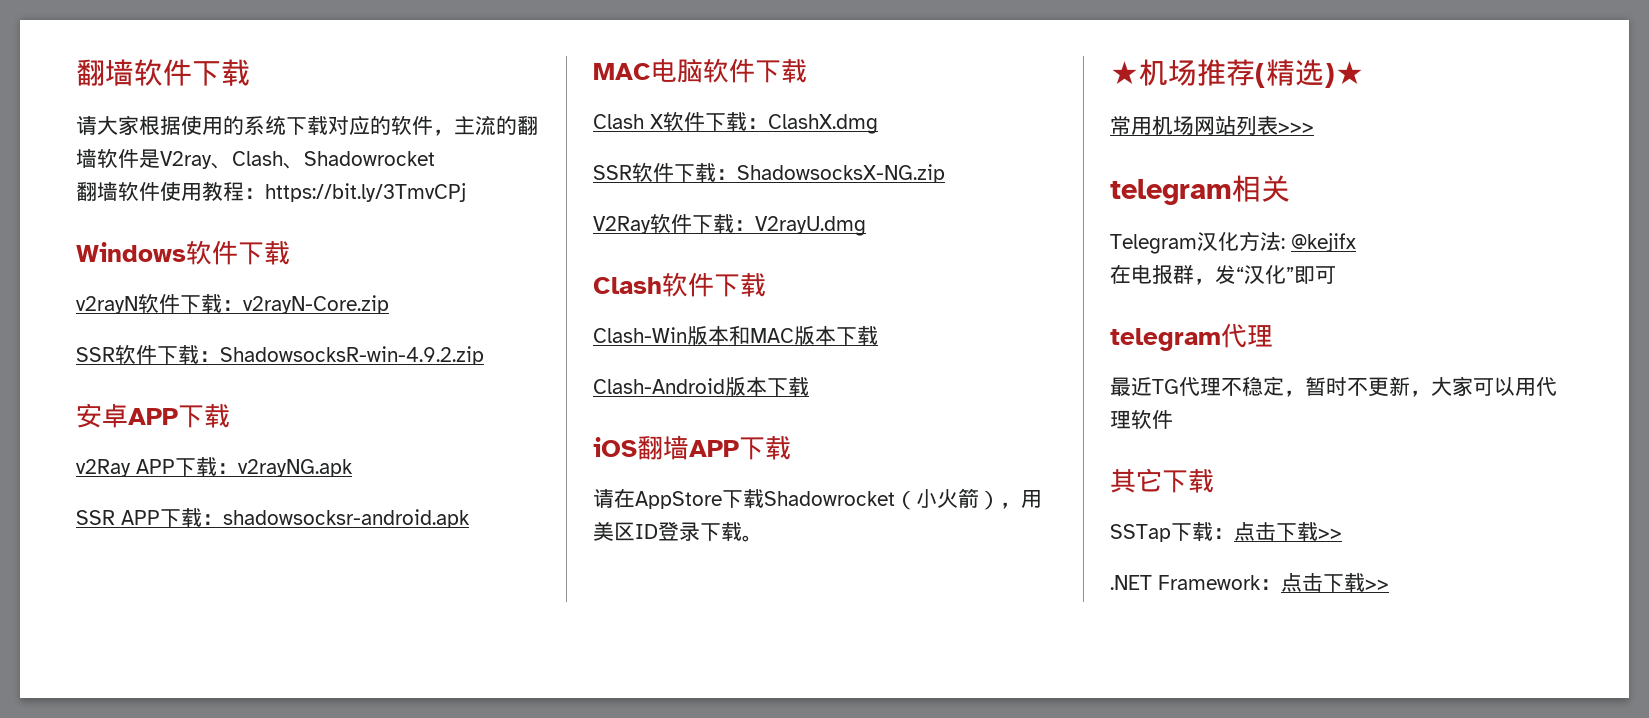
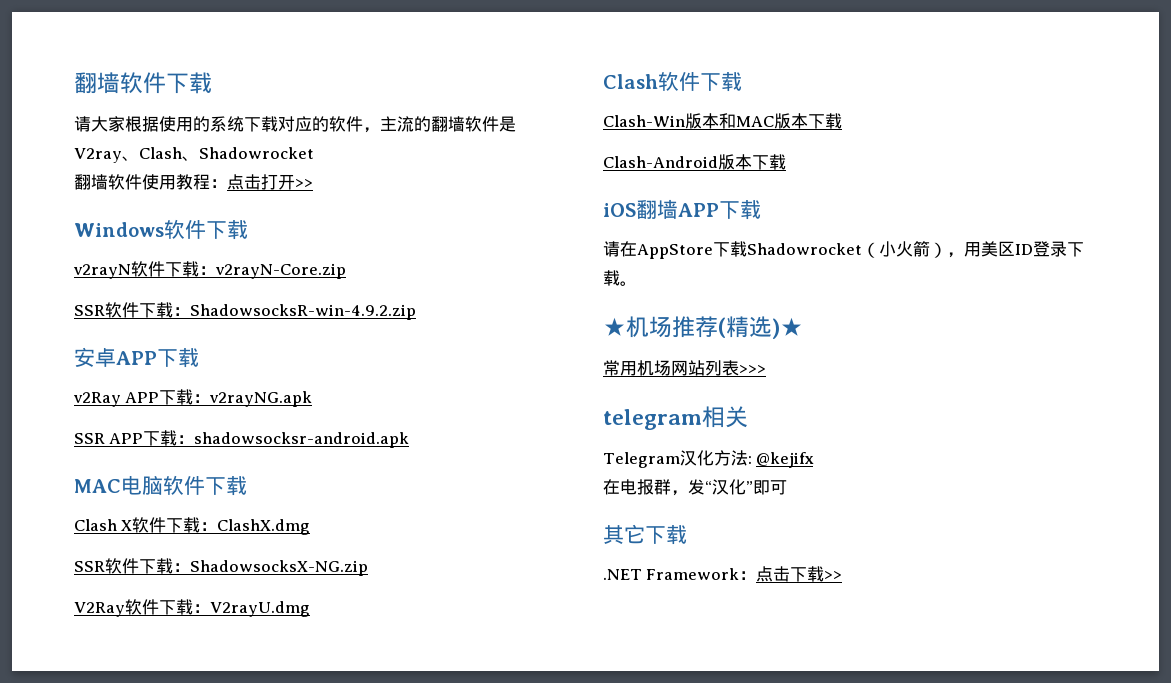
[265,183,466,202] https://bit.ly/3TmvCPj -> [227,174,313,190] 点击打开>>
[1110,323,1273,351] [1110,376,1557,397] [1110,409,1173,429] [1110,468,1214,493] [1110,522,1342,542] telegram代理 // 最近TG代理不稳定，暂时不更新，大家可以用代理软件 // 其它下载 // SSTap下载：点击下载>> -> [603,524,687,545] 其它下载

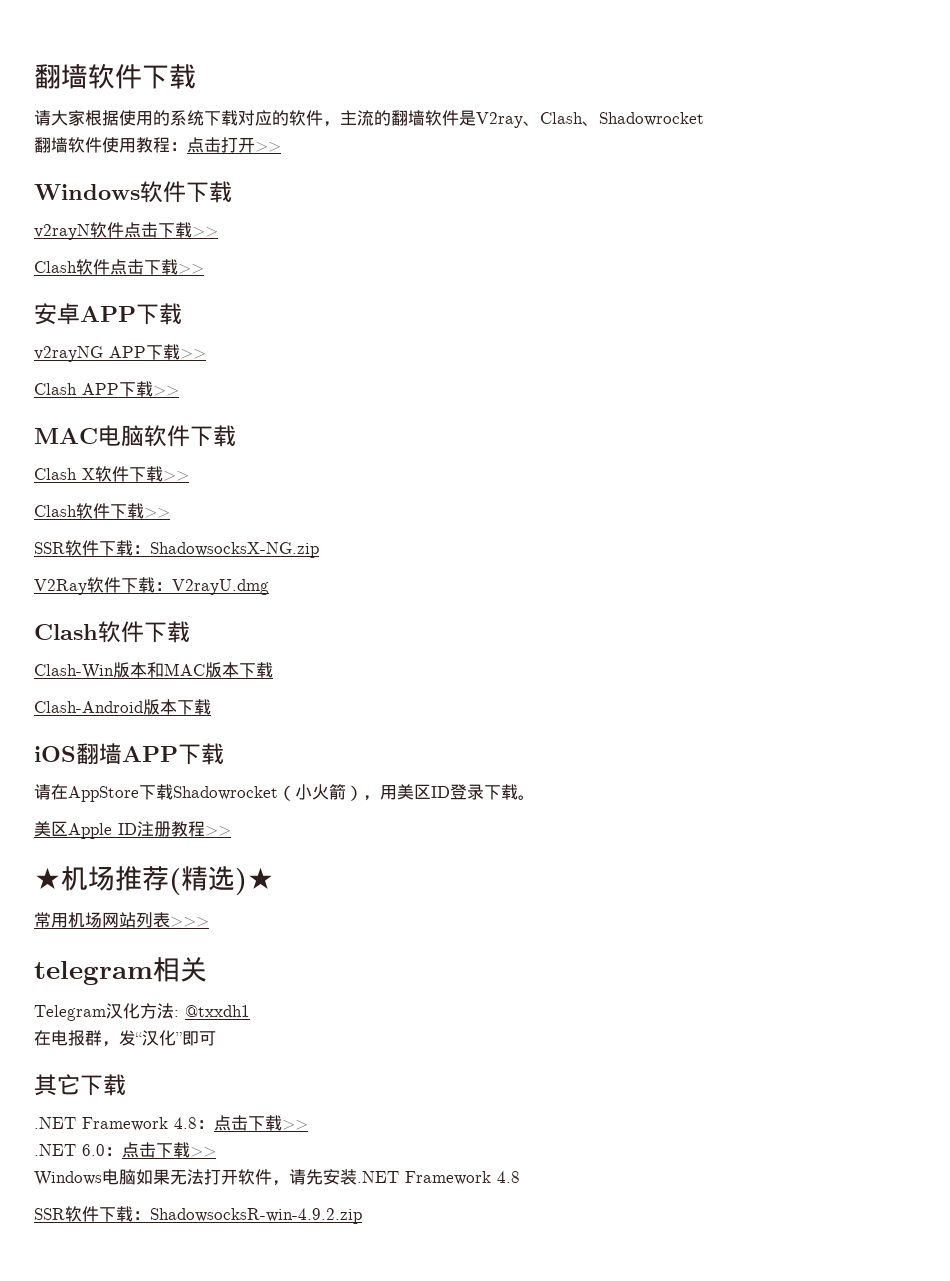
[165,261,346,279] [74,302,416,320] 下载：v2rayN-Core.zip // SSR软件下载：ShadowsocksR-win-4.9.2.zip -> [124,222,218,238] [34,259,204,275] 点击下载>> // Clash软件点击下载>>
[73,389,313,407] [74,430,410,448] v2Ray APP下载：v2rayNG.apk // SSR APP下载：shadowsocksr-android.apk -> [34,344,206,362] [34,381,179,397] v2rayNG APP下载>> // Clash APP下载>>
[200,519,311,535] ：ClashX.dmg -> [163,471,189,481] [34,503,170,519] >> // Clash软件下载>>
(637, 283) none -> [34,821,231,839] // 美区Apple ID注册教程>>
[756,452,815,468] @kejifx -> [185,1005,250,1017] @txxdh1
[739,566,843,582] ：点击下载>> -> [174,1115,308,1131] [34,1142,216,1158] [34,1169,520,1186] [34,1206,362,1224] 4.8：点击下载>> // .NET 6.0：点击下载>> // Windows电脑如果无法打开软件，请先安装.NET Framework 4.8 // SSR软件下载：ShadowsocksR-win-4.9.2.zip

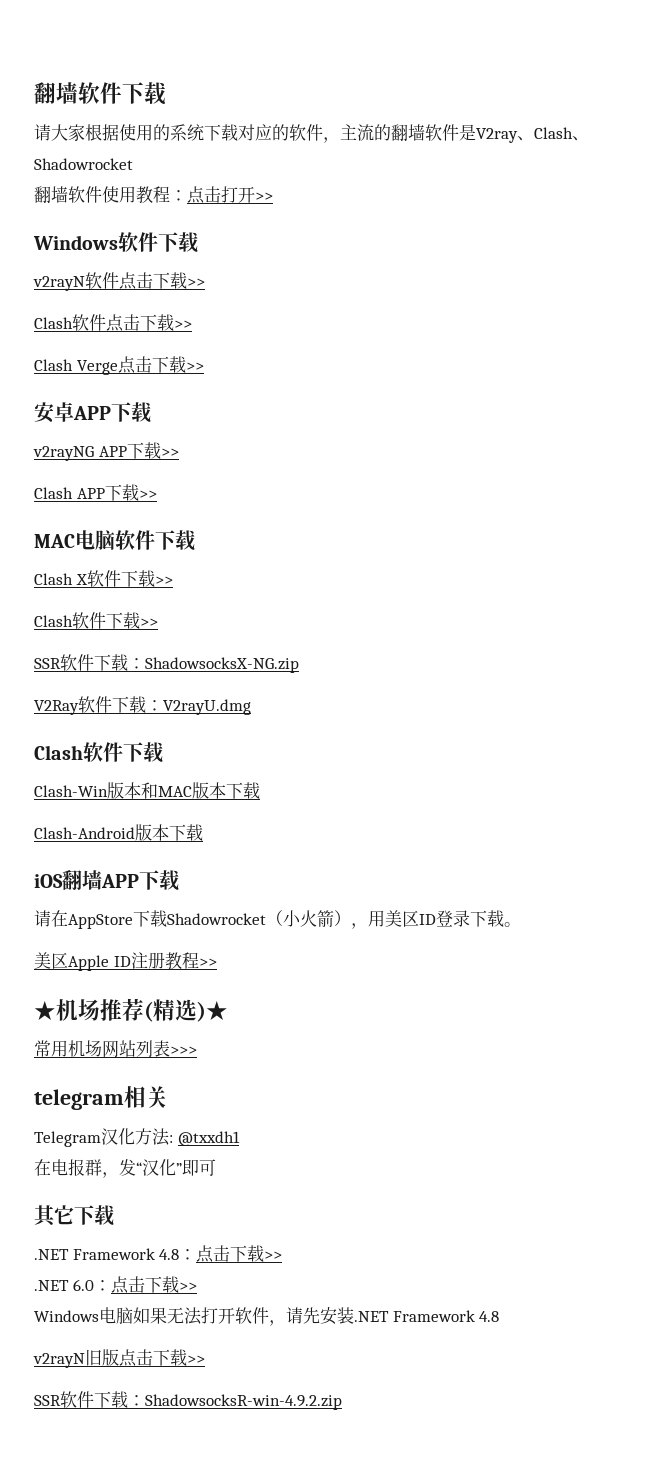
(204, 269) none -> [34,356,204,375] // Clash Verge点击下载>>
(520, 1177) none -> [33,1349,205,1368] // v2rayN旧版点击下载>>

